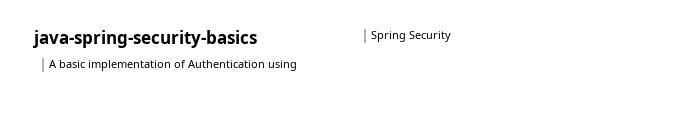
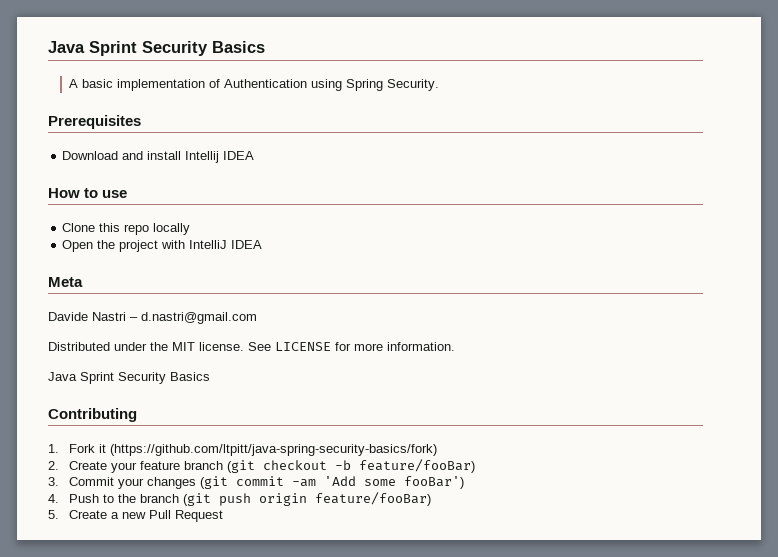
[32,30,257,48] java-spring-security-basics -> [48,41,265,56] Java Sprint Security Basics
[409,31,452,42] Security -> [386,79,439,91] [48,115,141,129] [62,151,255,163] [48,188,128,198] [62,223,191,235] [62,240,263,252] [48,277,83,287] [48,312,257,324] [48,342,455,351] [48,372,210,384] [48,408,137,422] [48,444,437,456] [48,459,475,473] [48,476,464,489] [48,492,431,506] [48,510,223,522] Security. // Prerequisites // Download and install Intellij IDEA // How to use // Clone this repo locally // Open the project with IntelliJ IDEA // Meta // Davide Nastri – d.nastri@gmail.com // Distributed under the MIT license. See LICENSE for more information. // Java Sprint Security Basics // Contributing // 1. Fork it (https://github.com/ltpitt/java-spring-security-basics/fork) // 2. Create your feature branch (git checkout -b feature/fooBar) // 3. Commit your changes (git commit -am 'Add some fooBar') // 4. Push to the branch (git push origin feature/fooBar) // 5. Create a new Pull Request

